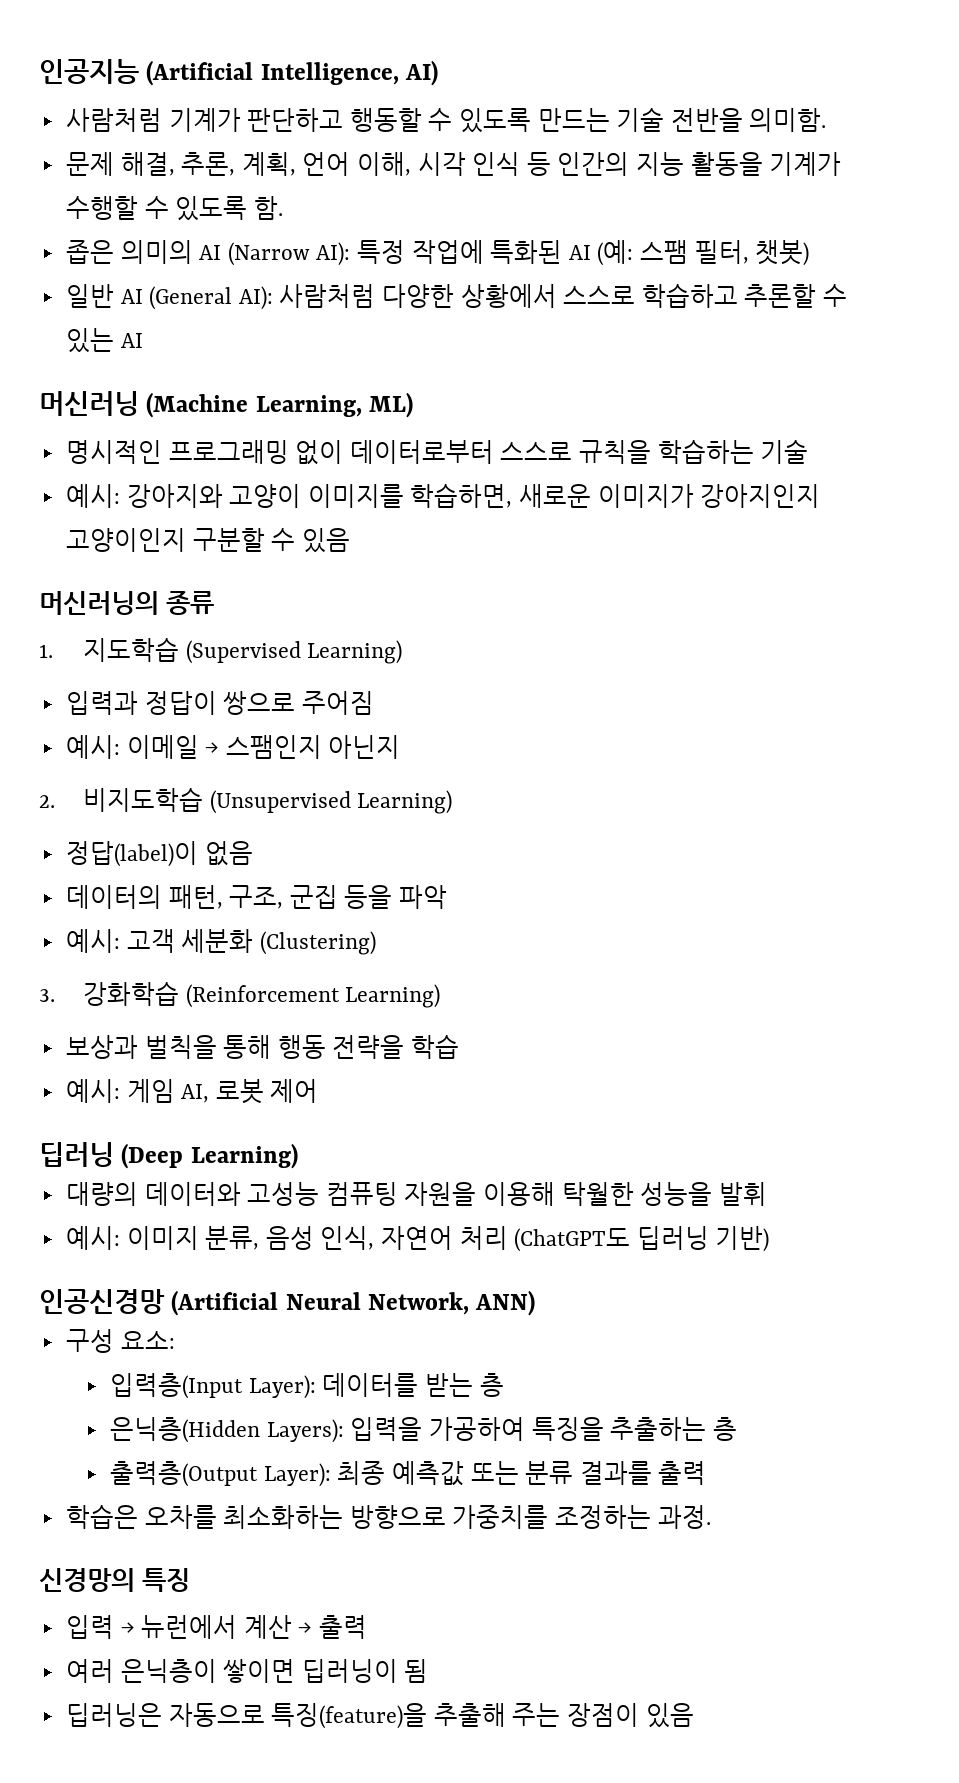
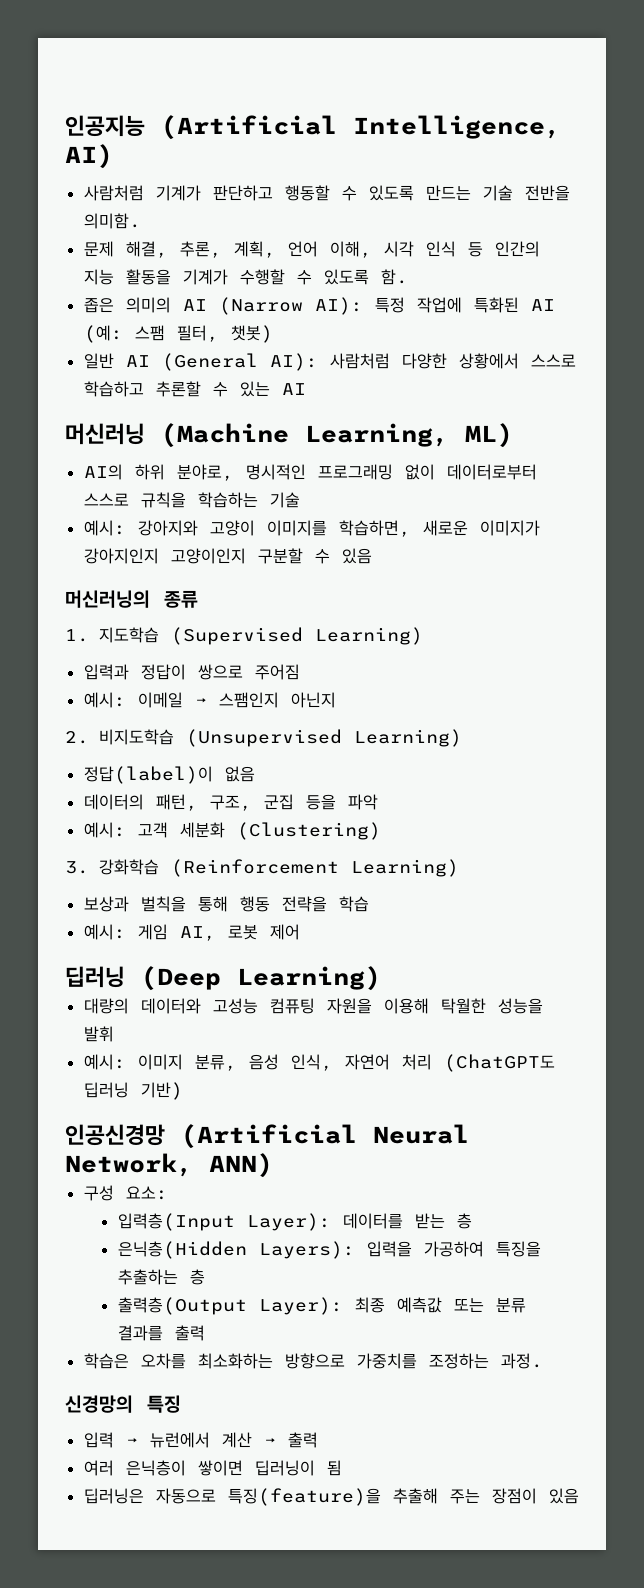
(413, 405) none -> [83,464,234,481] AI의 하위 분야로,

